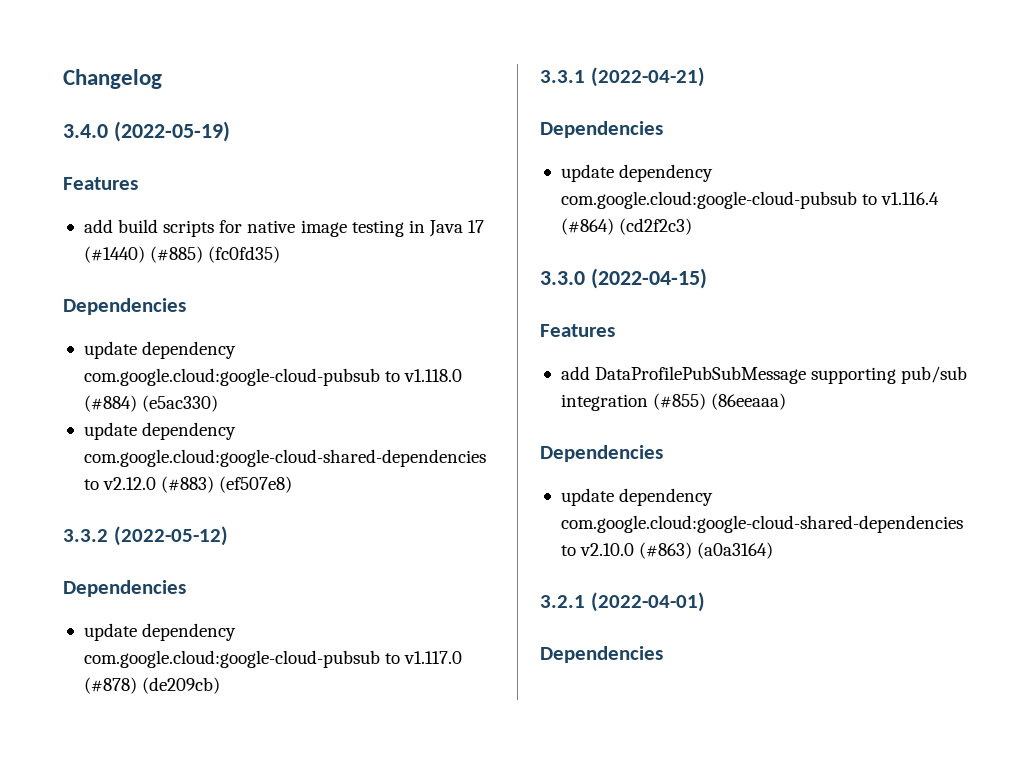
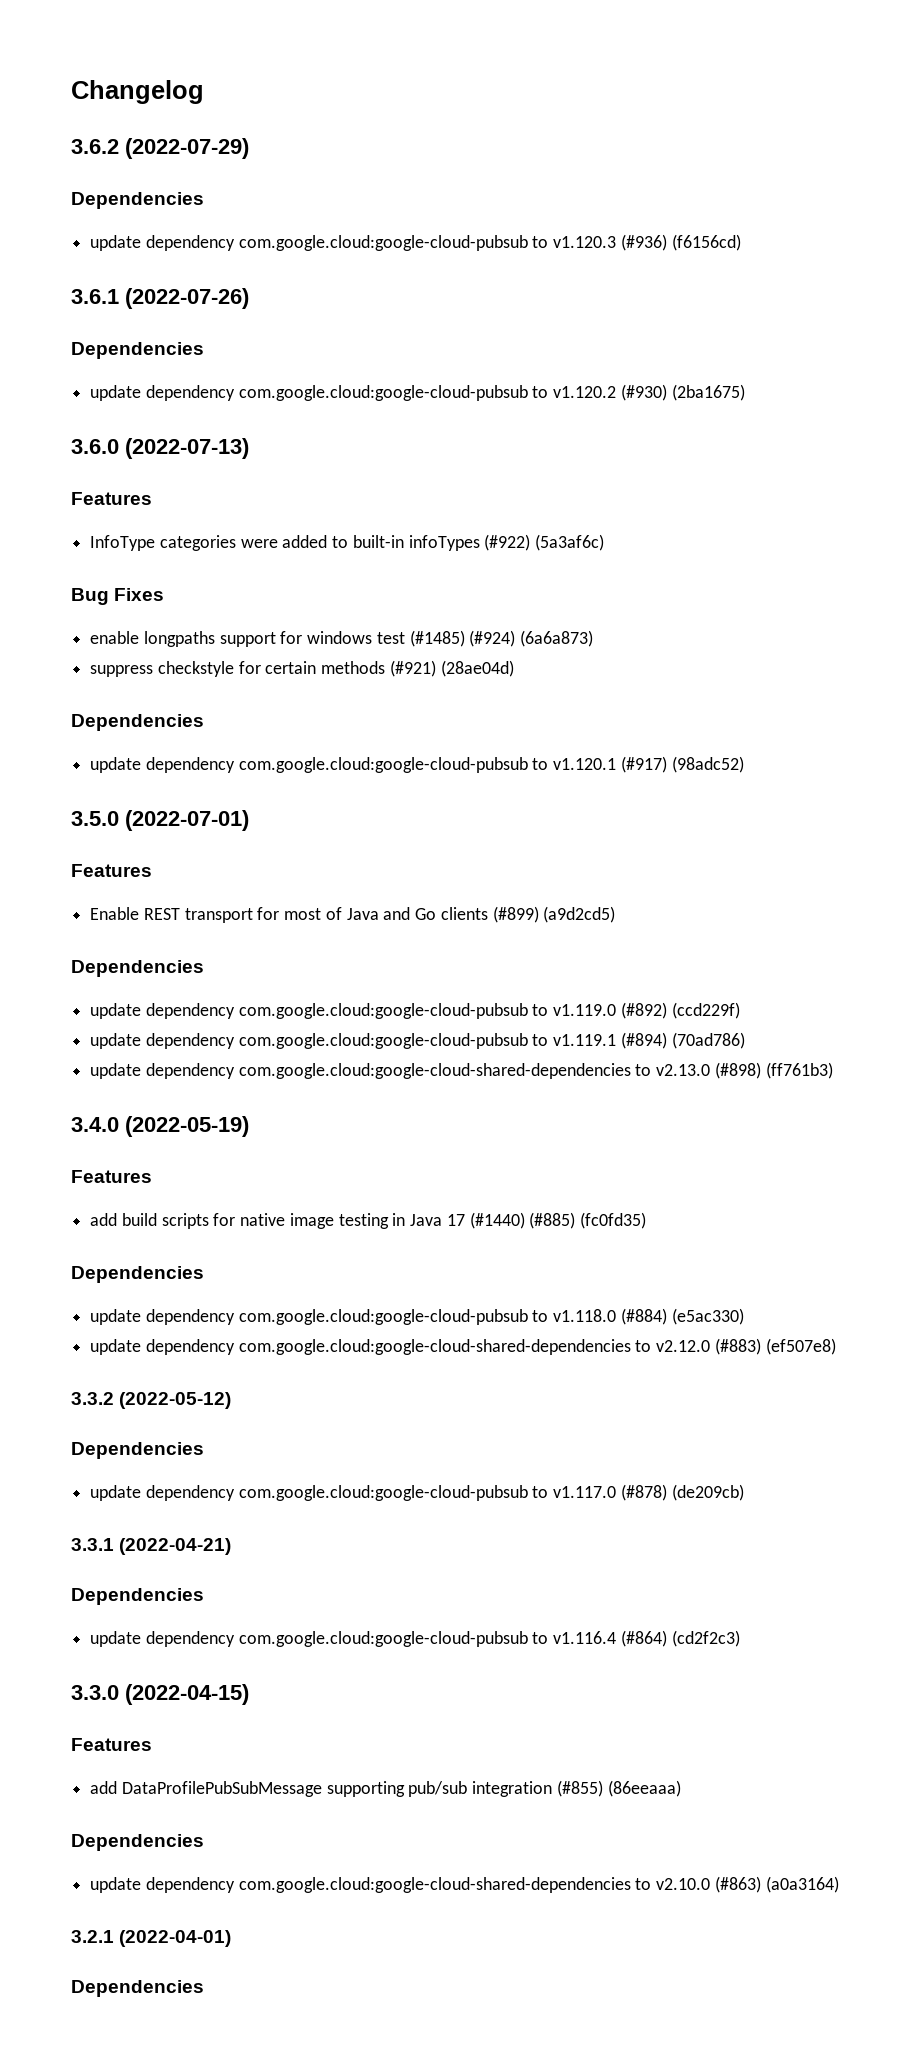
(162, 79) none -> [71,138,249,159] [71,192,204,209] [90,234,741,251] [71,288,249,309] [71,342,204,359] [90,384,745,401] [71,438,249,459] [71,492,152,505] [90,534,605,551] [71,588,165,605] [90,630,594,647] [90,660,514,677] [71,714,204,731] [90,756,744,773] [71,810,249,831] [71,864,152,877] [90,906,616,923] [71,960,204,977] [90,1002,740,1019] [90,1032,745,1049] [90,1062,833,1079] // 3.6.2 (2022-07-29) // Dependencies // update dependency com.google.cloud:google-cloud-pubsub to v1.120.3 (#936) (f6156cd) // 3.6.1 (2022-07-26) // Dependencies // update dependency com.google.cloud:google-cloud-pubsub to v1.120.2 (#930) (2ba1675) // 3.6.0 (2022-07-13) // Features // InfoType categories were added to built-in infoTypes (#922) (5a3af6c) // Bug Fixes // enable longpaths support for windows test (#1485) (#924) (6a6a873) // suppress checkstyle for certain methods (#921) (28ae04d) // Dependencies // update dependency com.google.cloud:google-cloud-pubsub to v1.120.1 (#917) (98adc52) // 3.5.0 (2022-07-01) // Features // Enable REST transport for most of Java and Go clients (#899) (a9d2cd5) // Dependencies // update dependency com.google.cloud:google-cloud-pubsub to v1.119.0 (#892) (ccd229f) // update dependency com.google.cloud:google-cloud-pubsub to v1.119.1 (#894) (70ad786) // update dependency com.google.cloud:google-cloud-shared-dependencies to v2.13.0 (#898) (ff761b3)

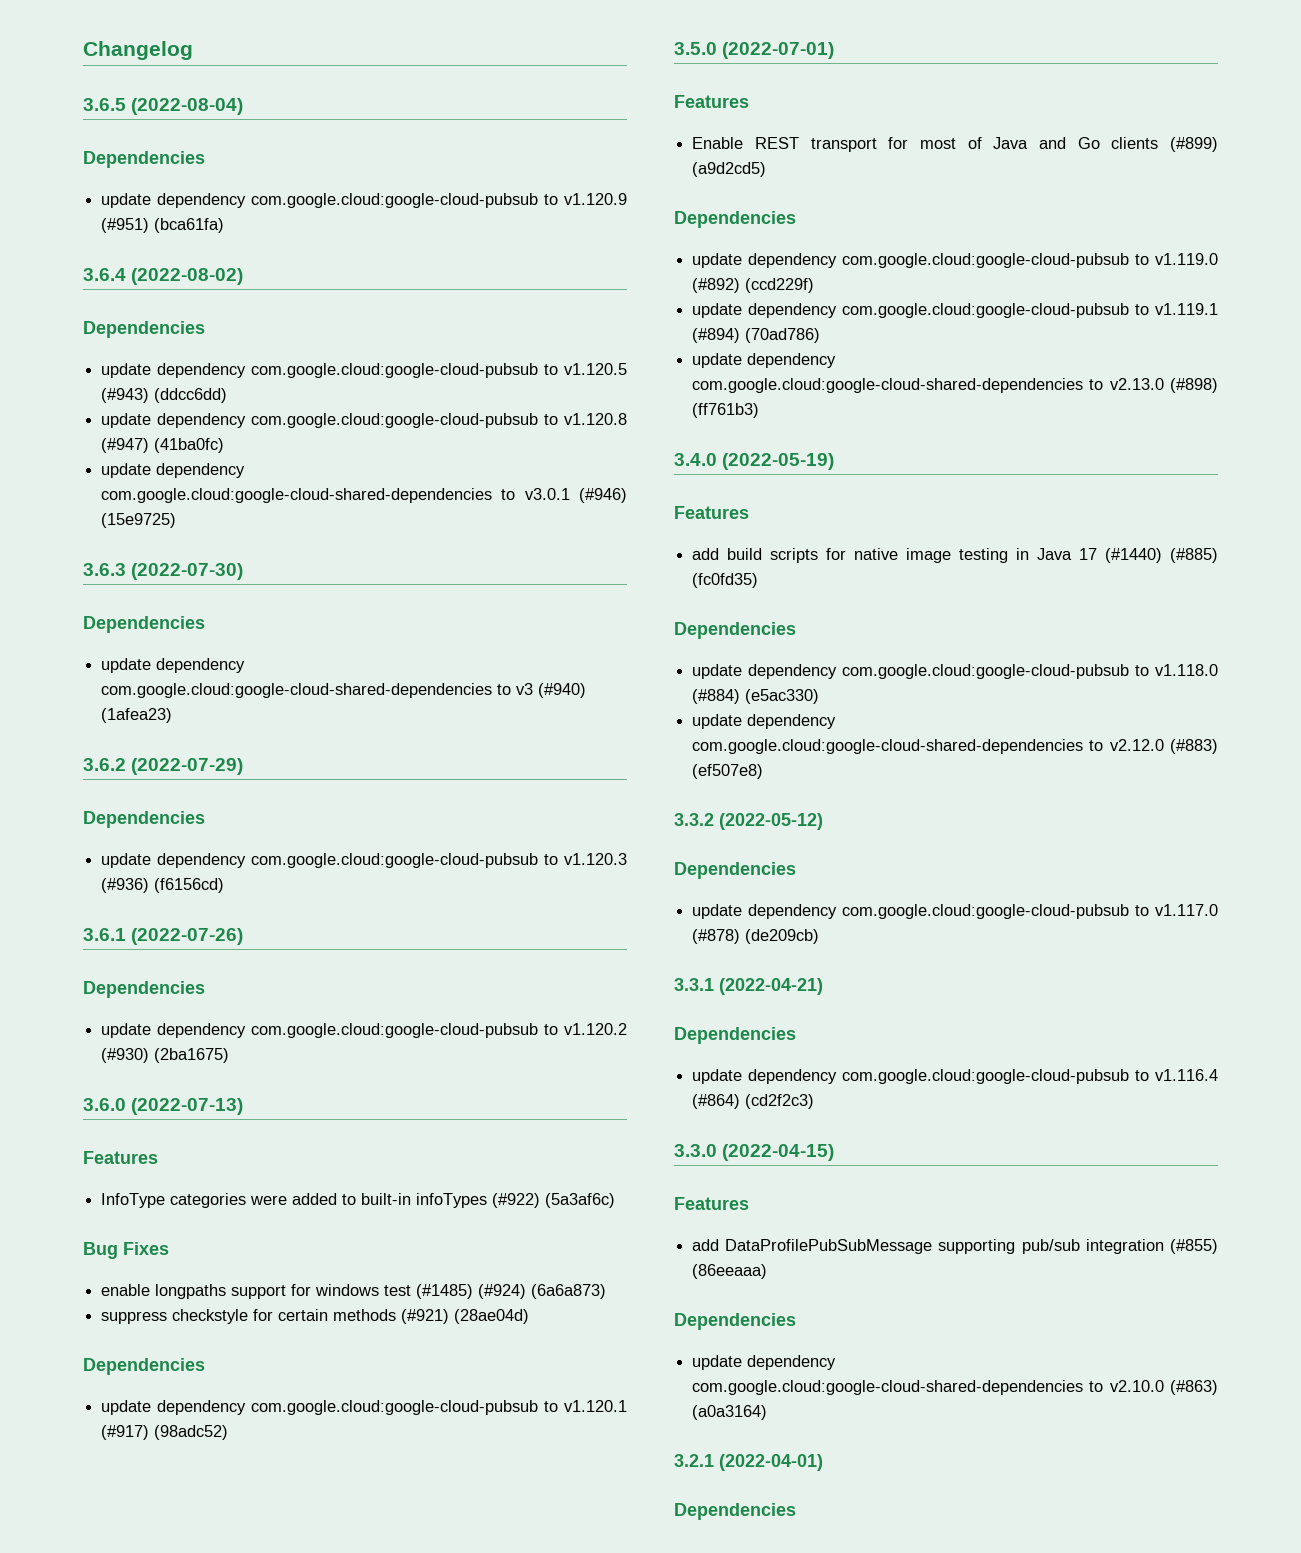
(204, 92) none -> [83,98,244,115] [83,151,205,168] [101,193,627,208] [101,218,225,233] [83,268,244,285] [83,321,205,338] [101,363,627,378] [101,388,228,403] [101,413,627,428] [101,438,225,453] [101,463,246,478] [101,488,627,503] [101,513,177,528] [83,563,244,580] [83,616,205,633] [101,658,246,673] [101,683,587,698] [101,708,173,723] // 3.6.5 (2022-08-04) // Dependencies // update dependency com.google.cloud:google-cloud-pubsub to v1.120.9 (#951) (bca61fa) // 3.6.4 (2022-08-02) // Dependencies // update dependency com.google.cloud:google-cloud-pubsub to v1.120.5 (#943) (ddcc6dd) // update dependency com.google.cloud:google-cloud-pubsub to v1.120.8 (#947) (41ba0fc) // update dependency com.google.cloud:google-cloud-shared-dependencies to v3.0.1 (#946) (15e9725) // 3.6.3 (2022-07-30) // Dependencies // update dependency com.google.cloud:google-cloud-shared-dependencies to v3 (#940) (1afea23)

